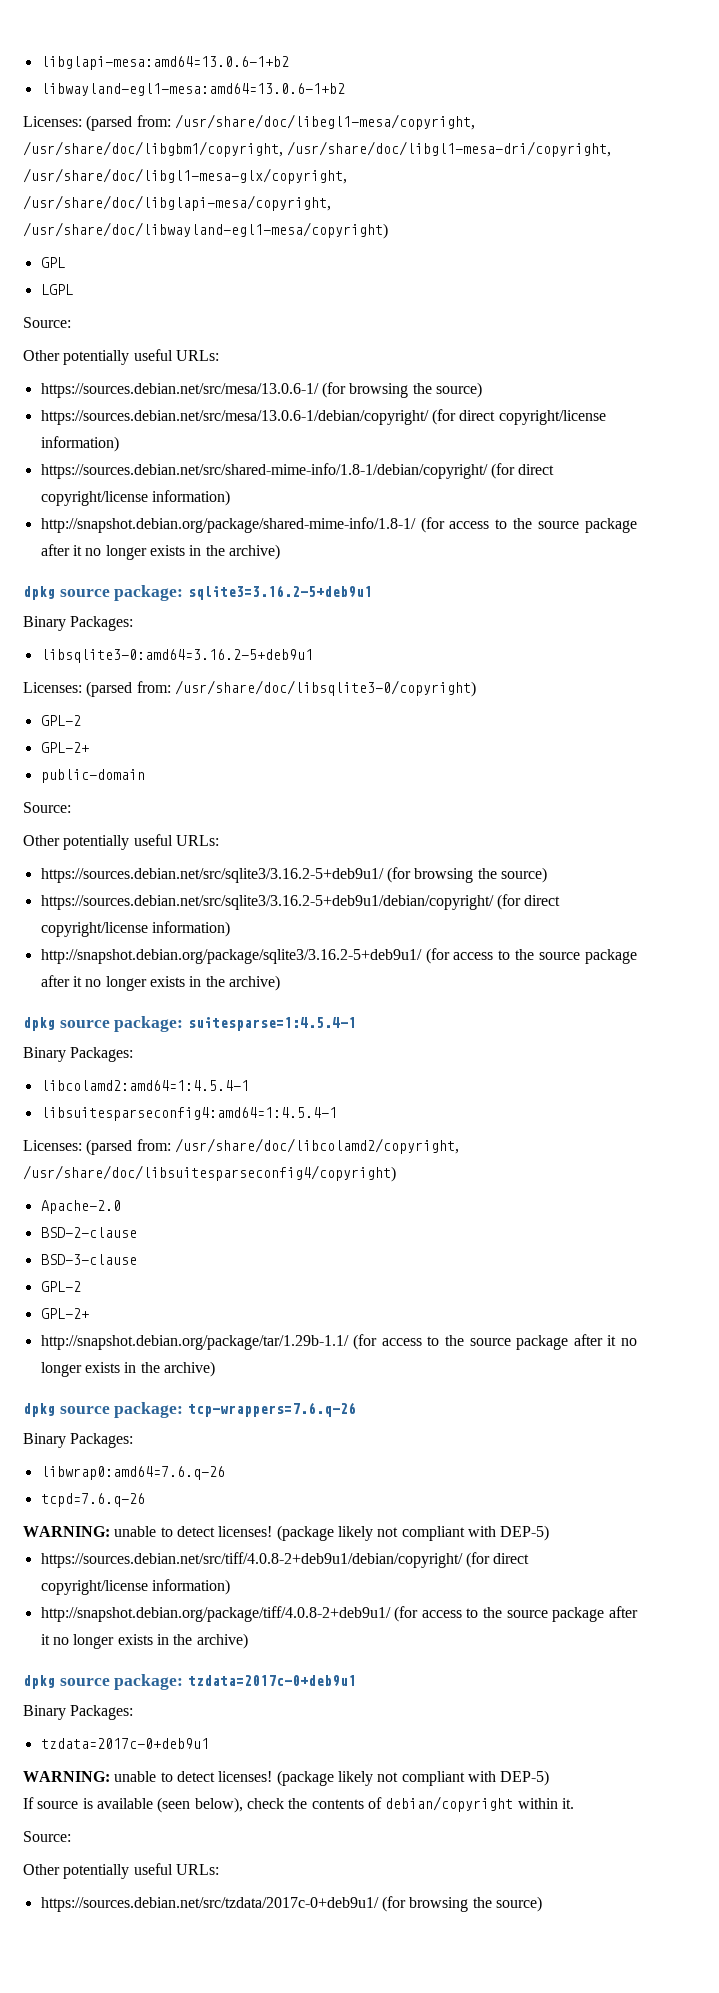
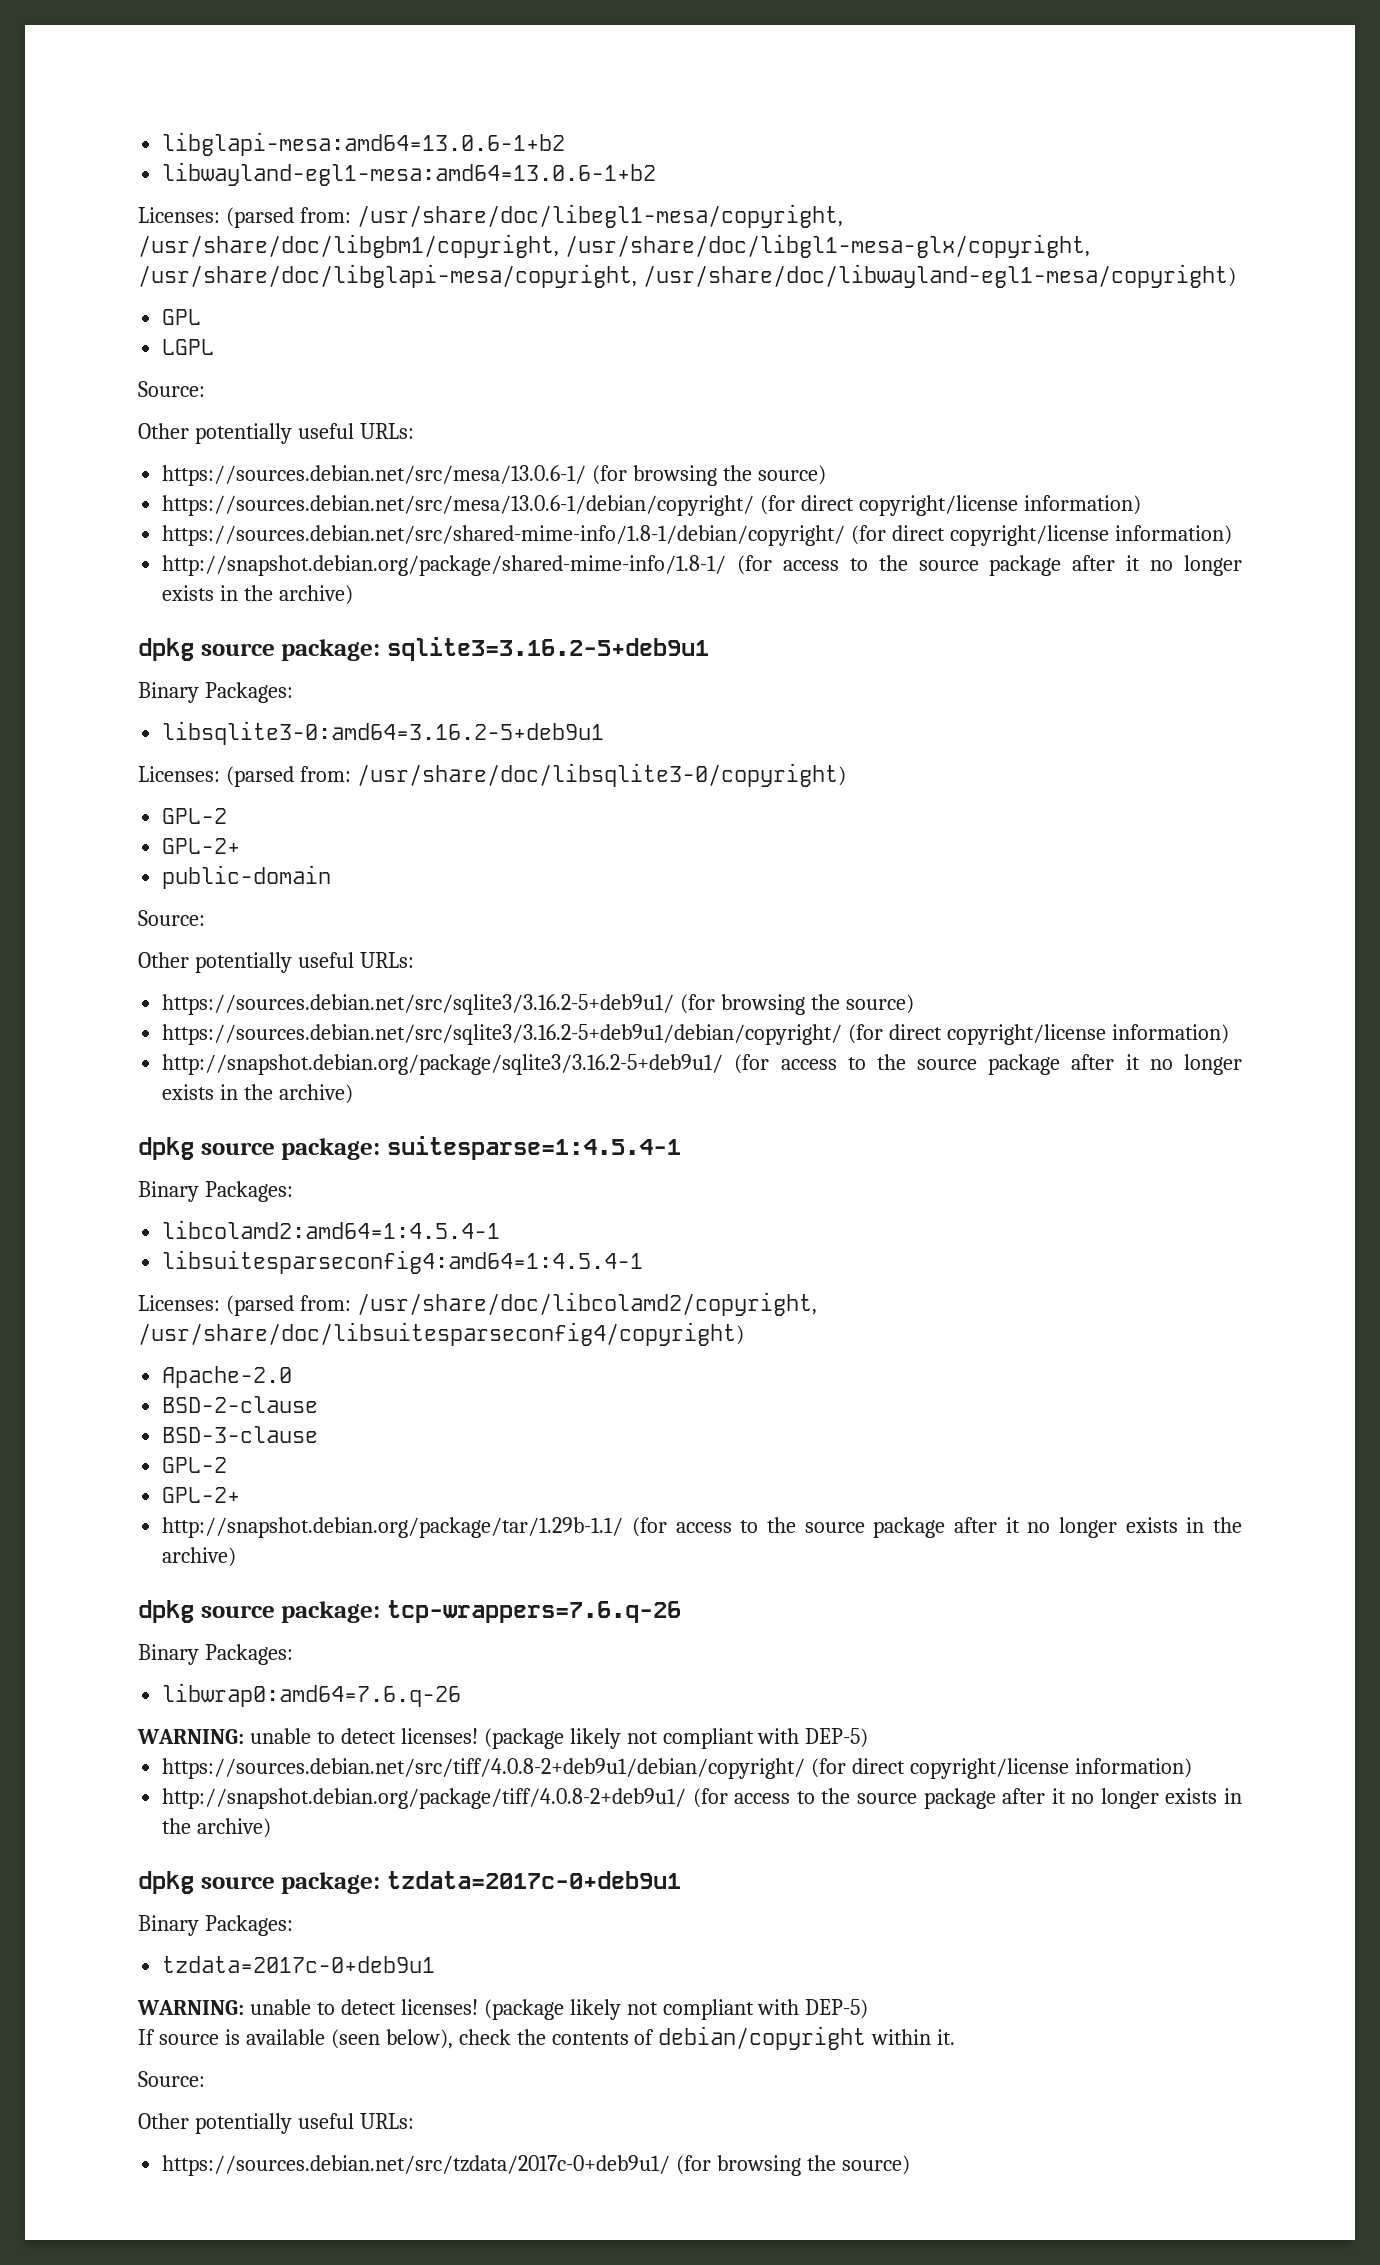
[287,141,612,157] /usr/share/doc/libgl1-mesa-dri/copyright, -> (559, 246) none
[40,1493,145,1507] // tcpd=7.6.q-26 -> (462, 1695) none

